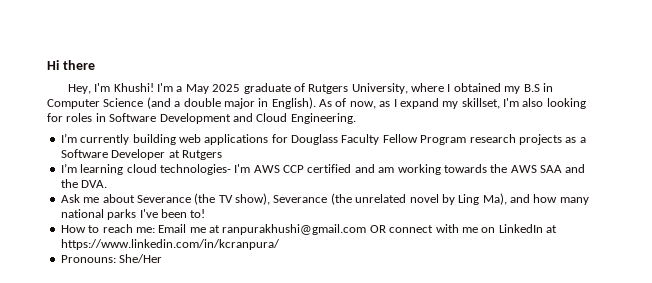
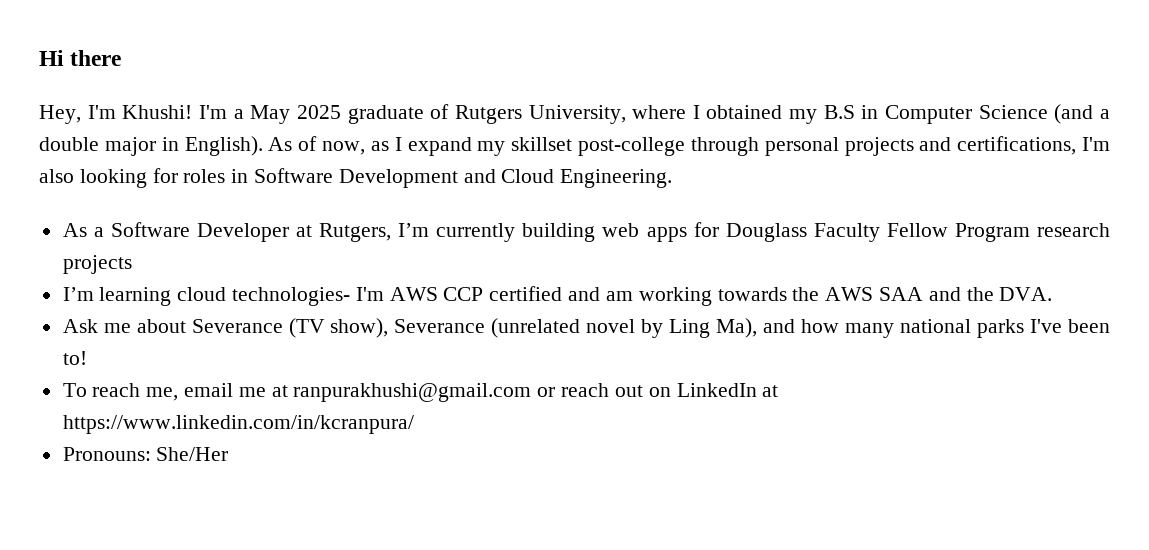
[461,98,500,109] skillset, -> [511,136,1077,156] skillset post-college through personal projects and certifications,
(356, 118) none -> [62,222,392,242] As a Software Developer at Rutgers,
[204,134,269,145] applications -> [646,227,687,242] apps
[565,137,586,143] [60,149,222,160] as a Software Developer at Rutgers -> (132, 264) none
[194,193,407,205] (the TV show), Severance (the unrelated -> [288,318,581,338] (TV show), Severance (unrelated
[60,224,478,235] How to reach me: Email me at ranpurakhushi@gmail.com OR connect with me -> [62,383,643,402] To reach me, email me at ranpurakhushi@gmail.com or reach out

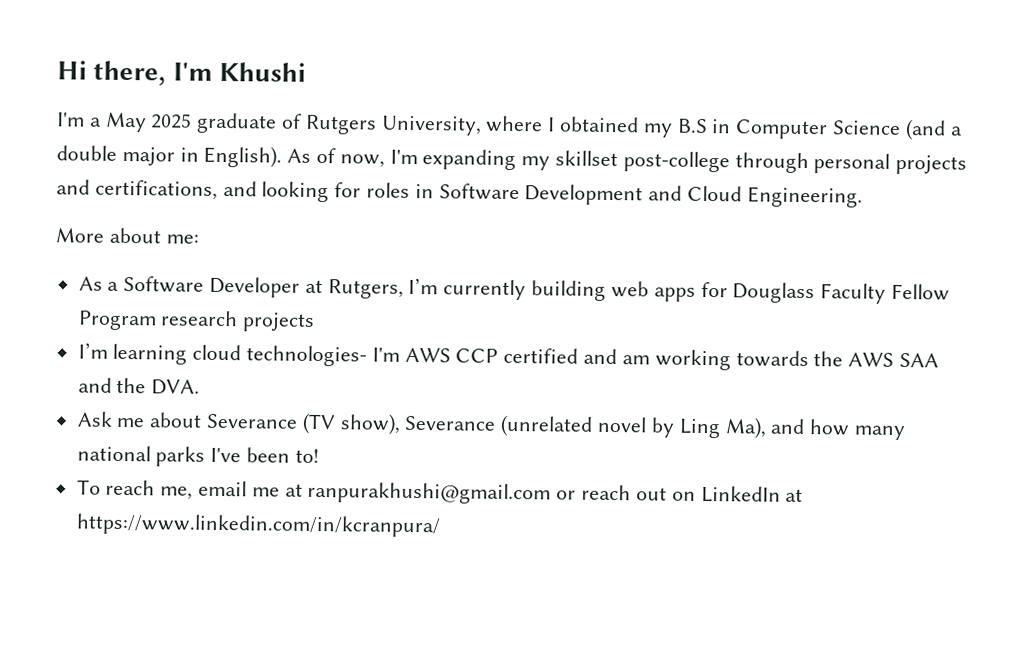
[70,50,122,66] [39,105,193,124] there // Hey, I'm Khushi! -> [93,60,306,86] there, I'm Khushi //
[370,137,472,156] as I expand -> [389,149,517,171] I'm expanding
[1082,137,1110,151] [39,169,74,183] I'm also -> [222,181,257,197] and
(673, 178) none -> [55,227,199,244] // More about me:
[62,447,229,461] // Pronouns: She/Her -> (441, 525) none

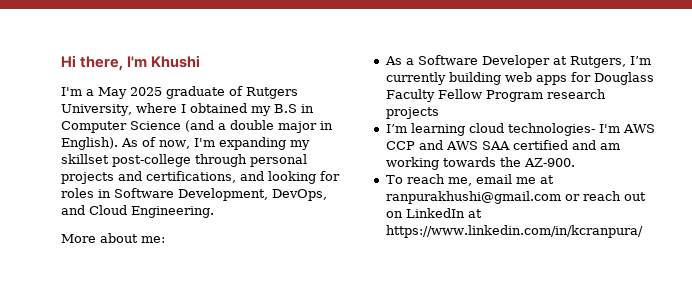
[524,184,644,206] Development -> [178,188,327,201] Development, DevOps,
(499, 355) none -> [418,140,510,150] and AWS SAA
[848,352,939,368] [77,377,201,395] [76,411,905,441] [76,445,319,467] AWS SAA and the DVA. // Ask me about Severance (TV show), Severance (unrelated novel by Ling Ma), and how many national parks I've been to! -> [523,158,575,167] AZ-900.

